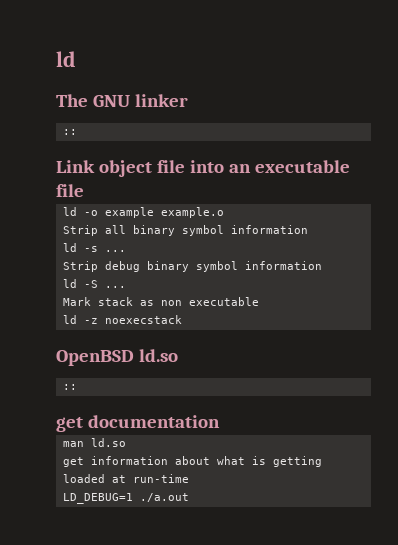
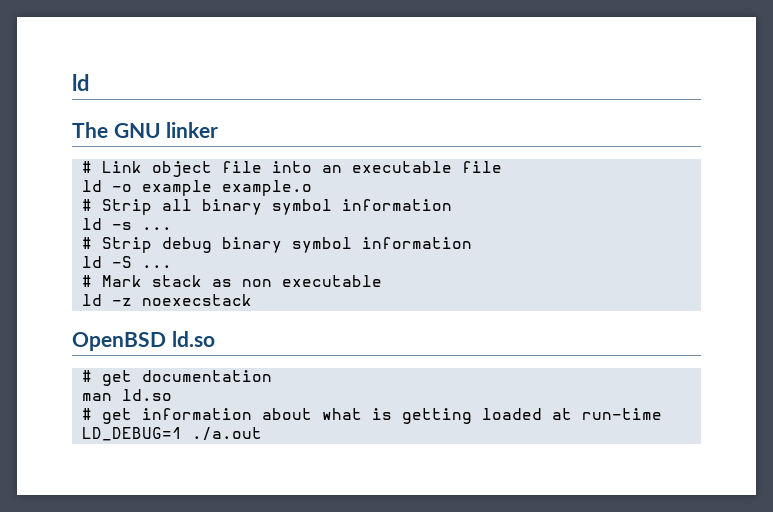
[62,129,77,135] :: // -> [81,161,92,173] #
(224, 212) none -> [81,199,92,211] #
(126, 251) none -> [81,237,92,249] #
(126, 287) none -> [81,275,92,287] #
[62,384,77,390] :: // -> [81,370,92,382] #
(126, 442) none -> [81,408,92,420] #

